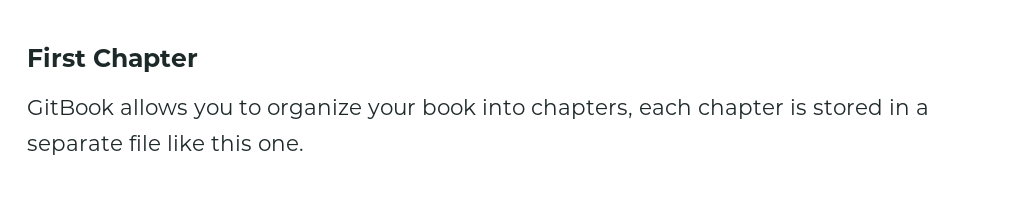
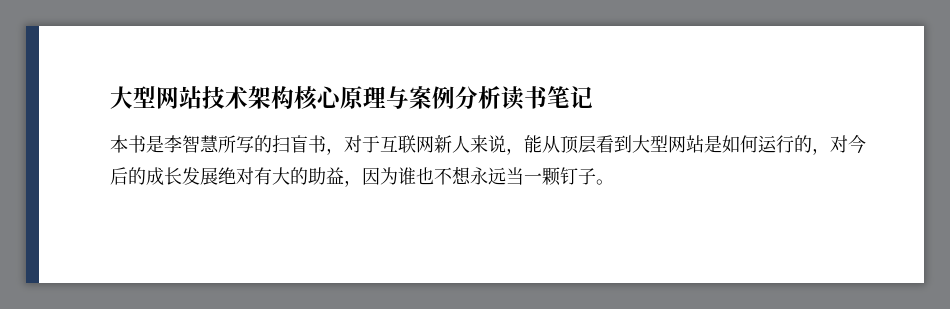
[27,46,198,72] [27,99,929,119] [27,135,304,155] First Chapter // GitBook allows you to organize your book into chapters, each chapter is stored in a separate file like this one. -> [110,86,593,111] [110,135,866,155] [110,166,614,187] 大型网站技术架构核心原理与案例分析读书笔记 // 本书是李智慧所写的扫盲书，对于互联网新人来说，能从顶层看到大型网站是如何运行的，对今后的成长发展绝对有大的助益，因为谁也不想永远当一颗钉子。

